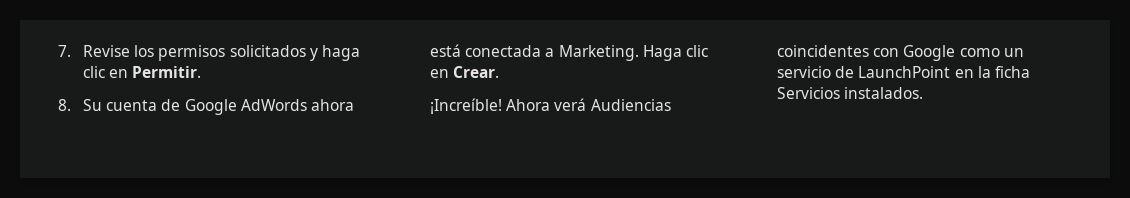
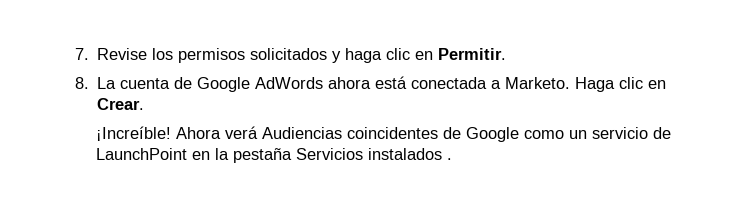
[83,99,103,111] Su -> [97,77,117,89] La
[558,45,639,61] Marketing. -> [505,77,571,89] Marketo.
[873,48,900,57] con -> [443,127,462,139] de
[995,66,1031,78] [777,87,924,99] ficha Servicios instalados. -> [233,148,453,163] pestaña Servicios instalados .

